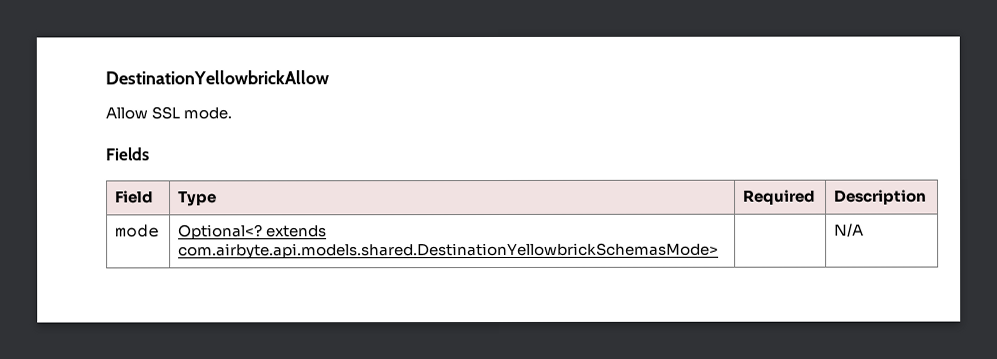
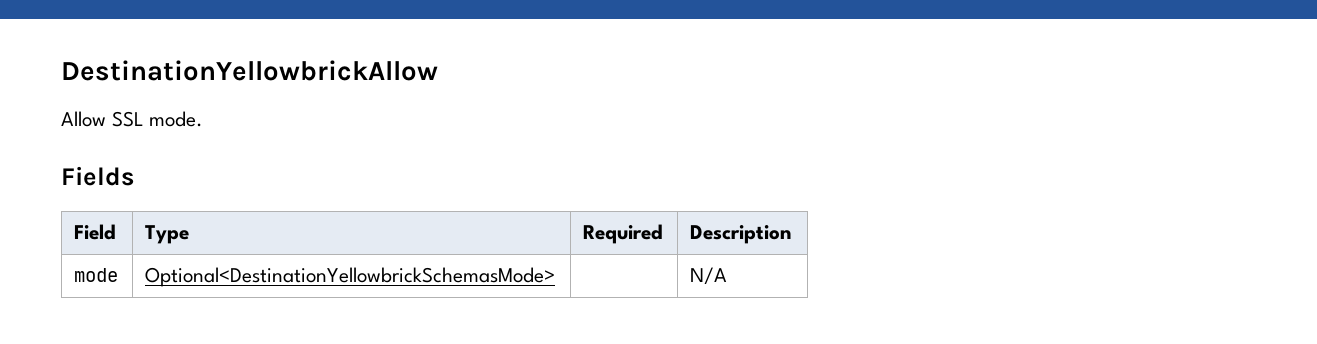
[178,224,328,240] [178,242,720,260] Optional<? extends com.airbyte.api.models.shared.DestinationYellowbrickSchemasMode> -> [145,267,556,287] Optional<DestinationYellowbrickSchemasMode>

